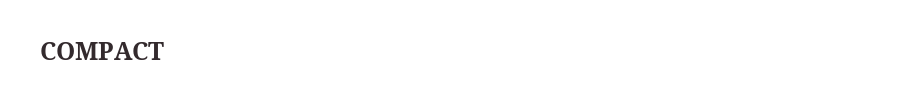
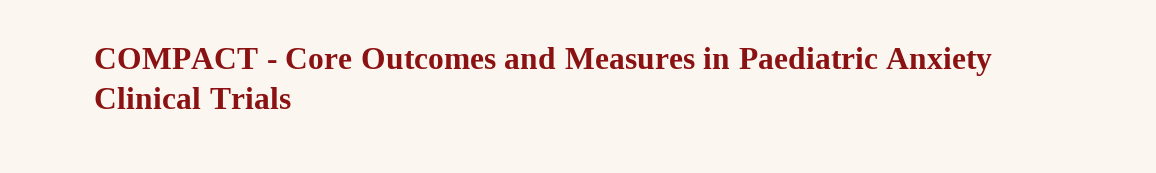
(164, 51) none -> [266,47,993,76] [94,87,291,109] - Core Outcomes and Measures in Paediatric Anxiety Clinical Trials

